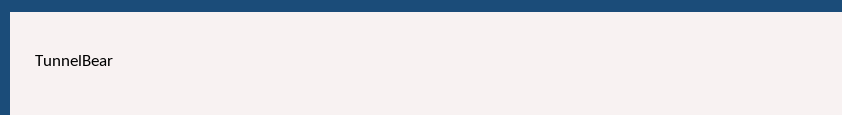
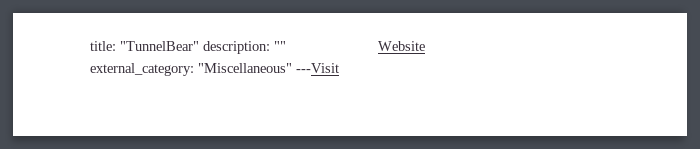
[35,55,113,66] TunnelBear -> [90,41,286,54] [90,63,339,76] [378,41,425,51] title: "TunnelBear" description: "" external_category: "Miscellaneous" ---Visit Website

